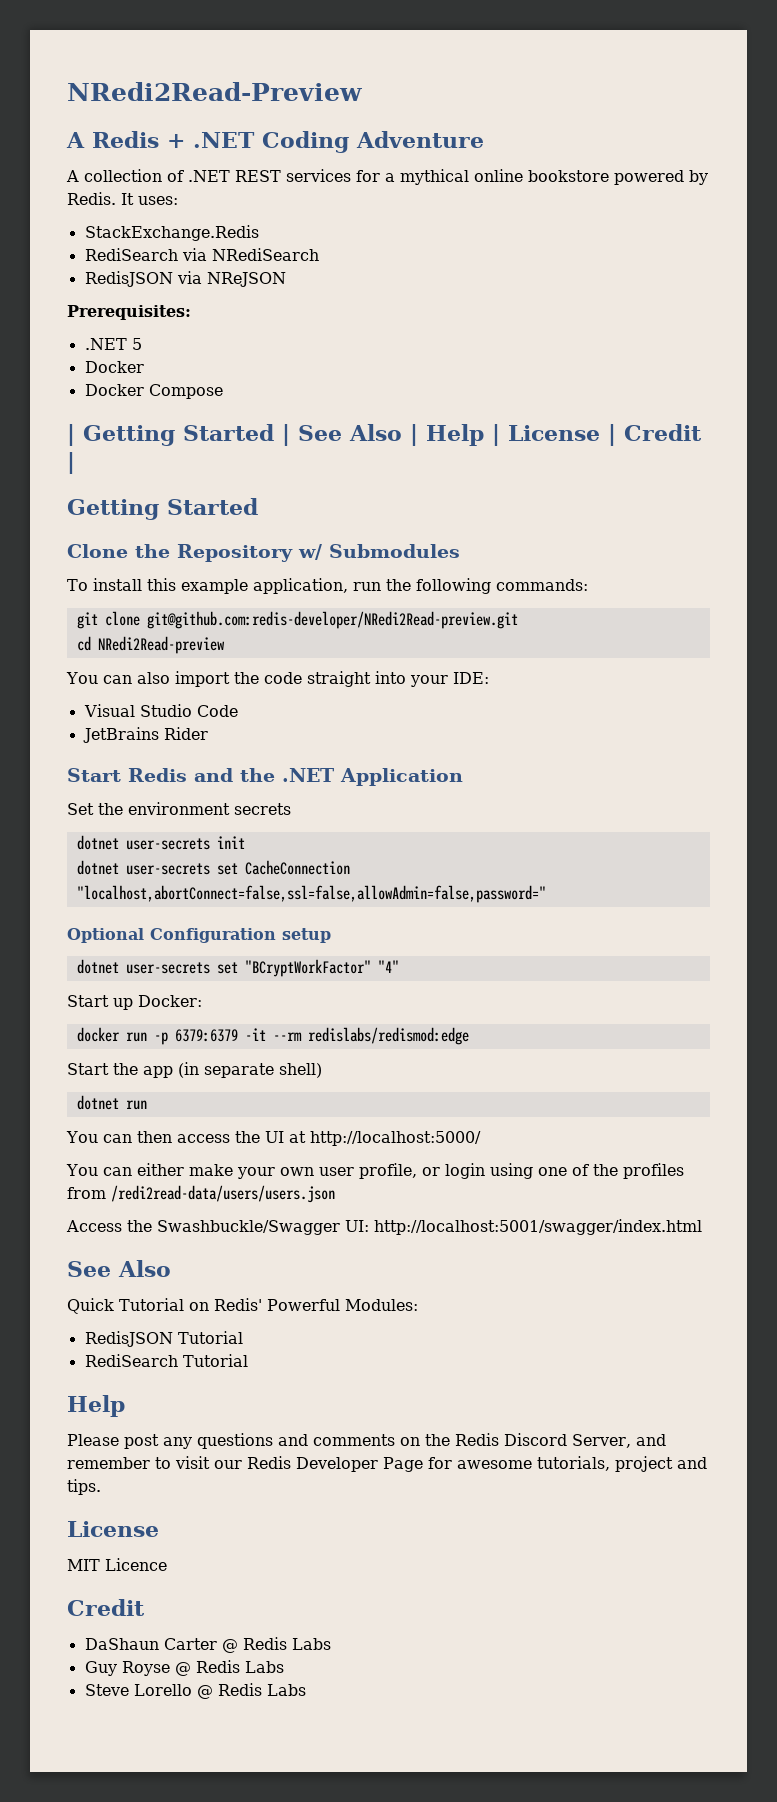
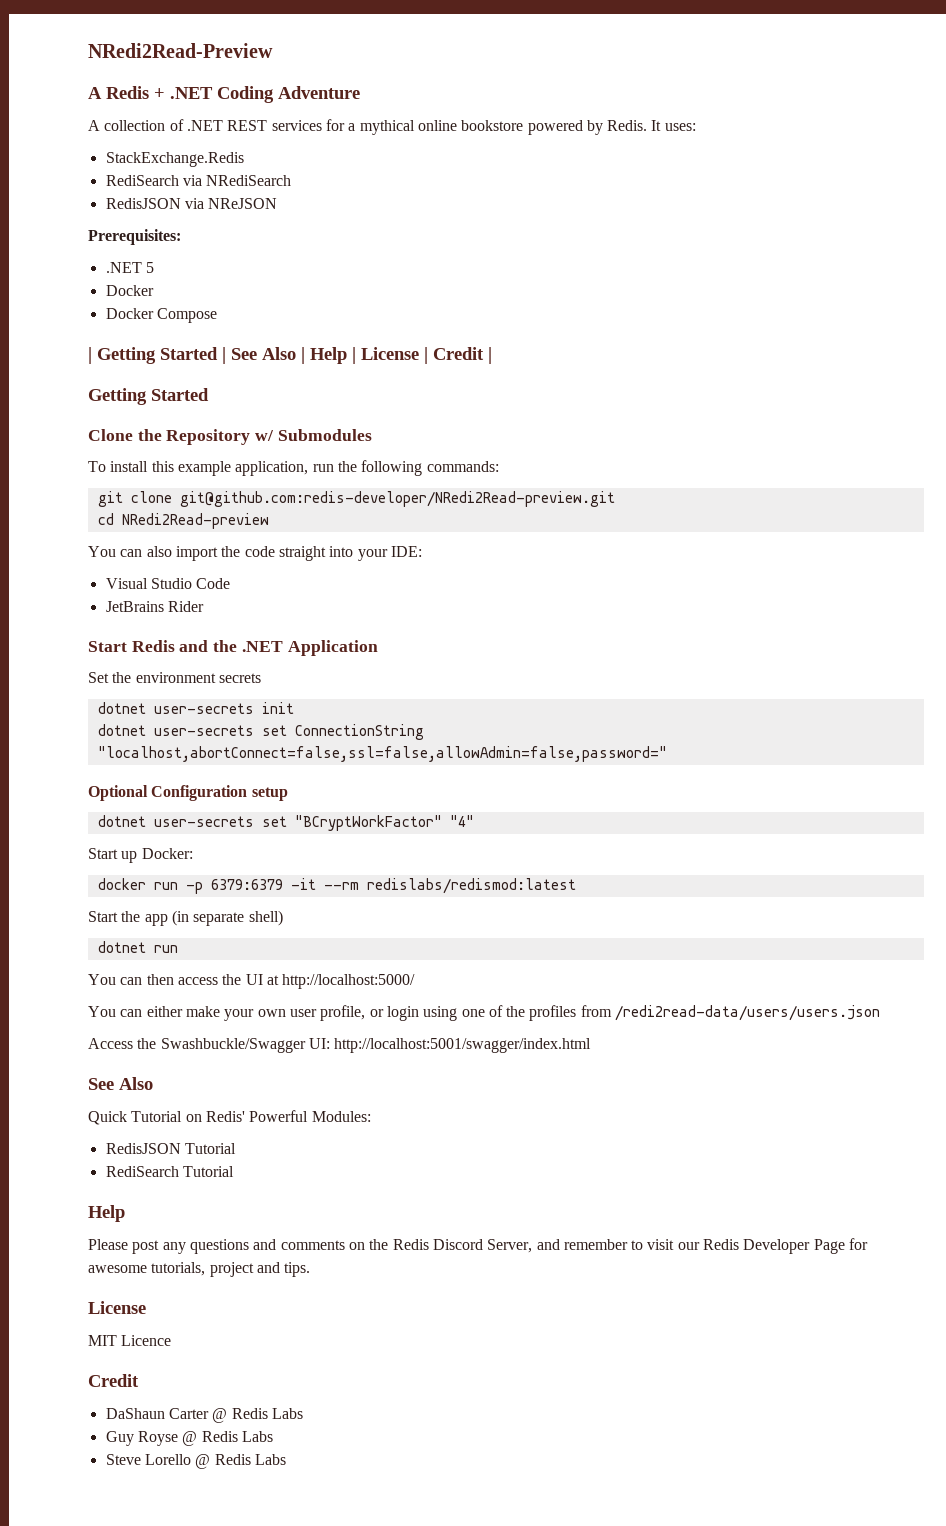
[244,860,350,875] CacheConnection -> [294,724,424,740] ConnectionString
[307,1027,469,1045] redislabs/redismod:edge -> [366,878,576,894] redislabs/redismod:latest

